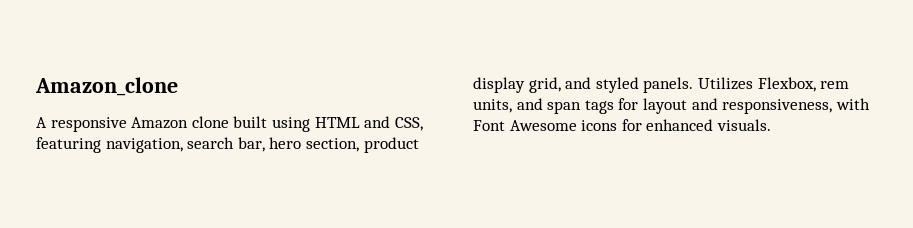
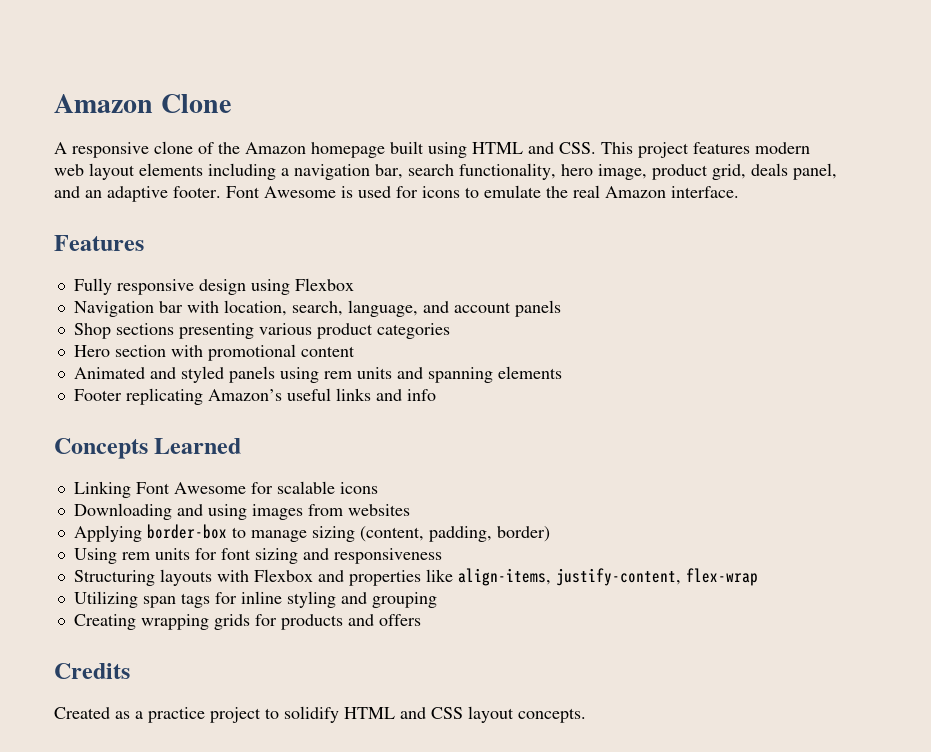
[35,77,178,96] Amazon_clone -> [54,94,231,113] Amazon Clone
[131,116,423,132] [36,137,419,153] [473,77,850,93] [473,98,870,114] [473,119,771,131] Amazon clone built using HTML and CSS, featuring navigation, search bar, hero section, product display grid, and styled panels. Utilizes Flexbox, rem units, and span tags for layout and responsiveness, with Font Awesome icons for enhanced visuals. -> [154,141,810,158] [54,163,837,180] [54,185,739,202] [54,235,144,251] [73,278,354,295] [73,300,561,317] [73,323,450,339] [73,344,355,361] [73,366,562,383] [73,388,436,405] [54,438,242,459] [73,481,378,498] [73,503,410,520] [73,524,550,542] [73,548,442,564] [73,568,758,586] [73,591,437,608] [73,614,421,630] [54,663,130,679] [54,706,586,723] clone of the Amazon homepage built using HTML and CSS. This project features modern web layout elements including a navigation bar, search functionality, hero image, product grid, deals panel, and an adaptive footer. Font Awesome is used for icons to emulate the real Amazon interface. // Features // Fully responsive design using Flexbox // Navigation bar with location, search, language, and account panels // Shop sections presenting various product categories // Hero section with promotional content // Animated and styled panels using rem units and spanning elements // Footer replicating Amazon’s useful links and info // Concepts Learned // Linking Font Awesome for scalable icons // Downloading and using images from websites // Applying border-box to manage sizing (content, padding, border) // Using rem units for font sizing and responsiveness // Structuring layouts with Flexbox and properties like align-items, justify-content, flex-wrap // Utilizing span tags for inline styling and grouping // Creating wrapping grids for products and offers // Credits // Created as a practice project to solidify HTML and CSS layout concepts.

